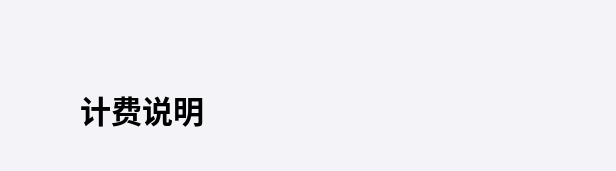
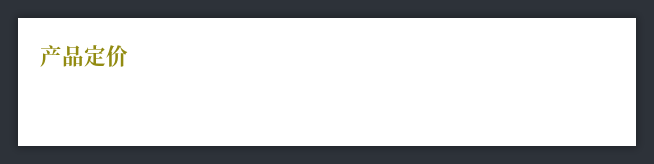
[80,96,204,127] 计费说明 -> [40,45,128,67] 产品定价

